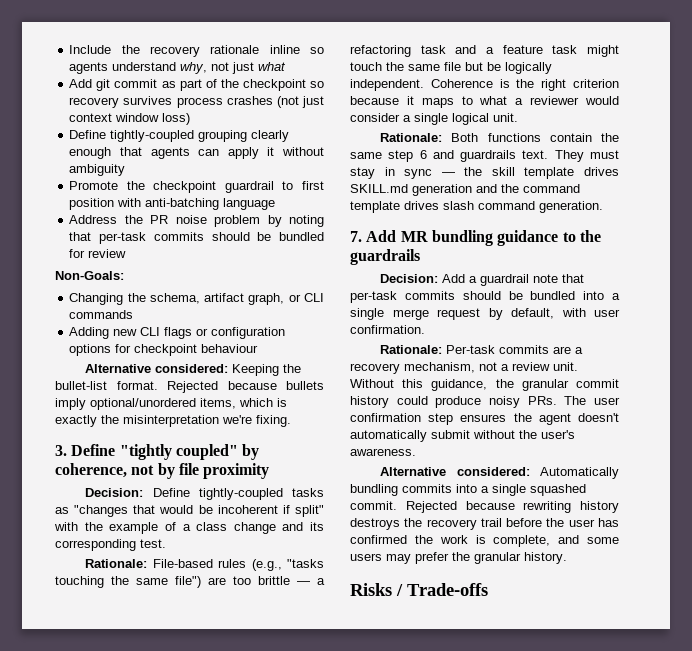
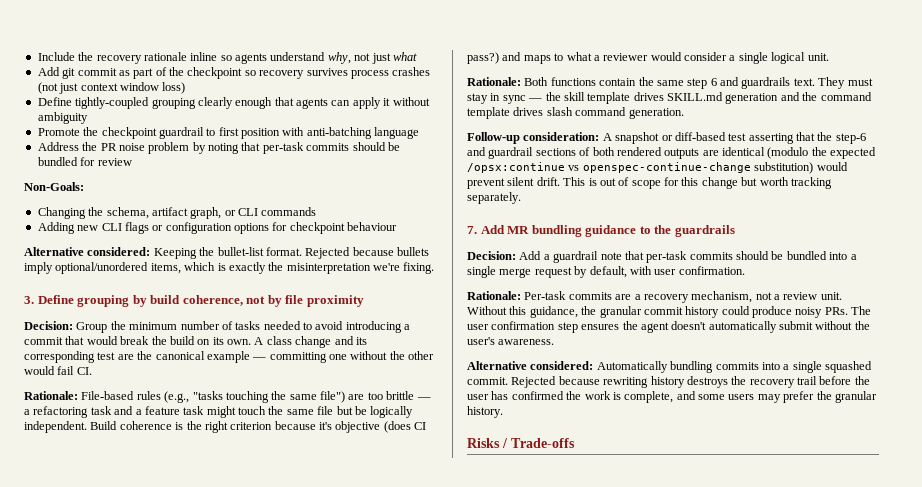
[119,444,260,460] "tightly coupled" by -> [77,295,181,307] grouping by build
[152,488,324,500] [55,505,324,517] [54,522,191,534] Define tightly-coupled tasks as "changes that would be incoherent if split" with the example of a -> [76,321,411,333] [24,336,264,345] Group the minimum number of tasks needed to avoid introducing a commit that would break the build on its own. A
[140,539,166,548] test. -> [97,351,435,363] [24,366,92,375] test are the canonical example — committing one without the other would fail CI.
[430,79,493,88] Coherence -> [90,421,172,430] Build coherence
[406,96,414,105] it -> [319,421,427,433] [467,52,522,64] it's objective (does CI pass?) and
(603, 207) none -> [467,132,866,144] [467,147,877,159] [467,162,848,174] [467,177,832,189] [467,192,521,204] // Follow-up consideration: A snapshot or diff-based test asserting that the step-6 and guardrail sections of both rendered outputs are identical (modulo the expected /opsx:continue vs openspec-continue-change substitution) would prevent silent drift. This is out of scope for this change but worth tracking separately.

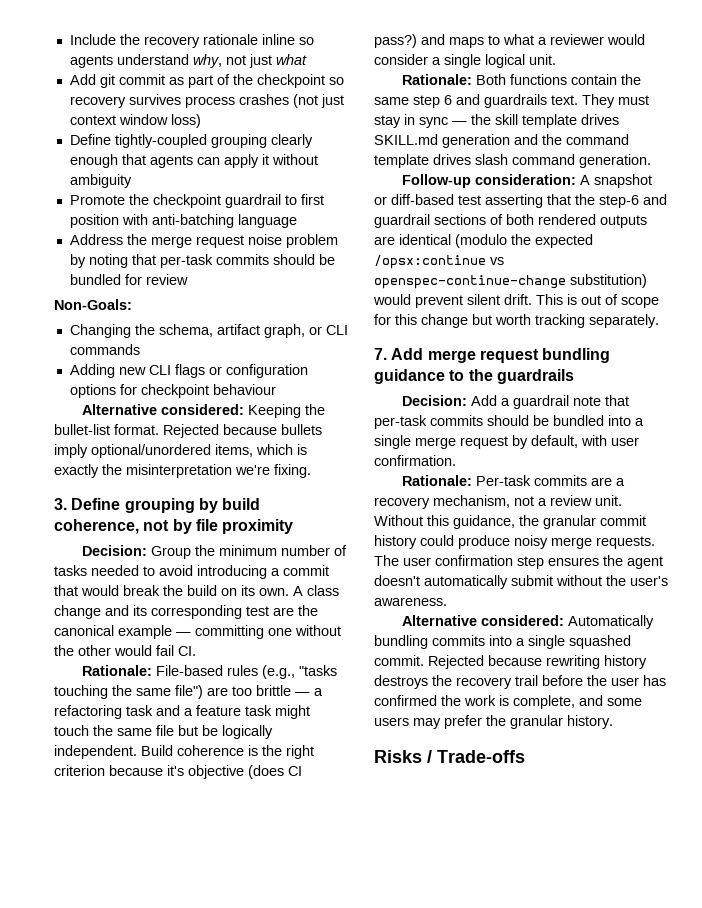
[100,143,117,151] PR -> [150,235,244,248] merge request
[507,226,530,234] MR -> [427,349,539,363] merge request
[824,307,848,315] PRs. -> [551,536,655,549] merge requests.

